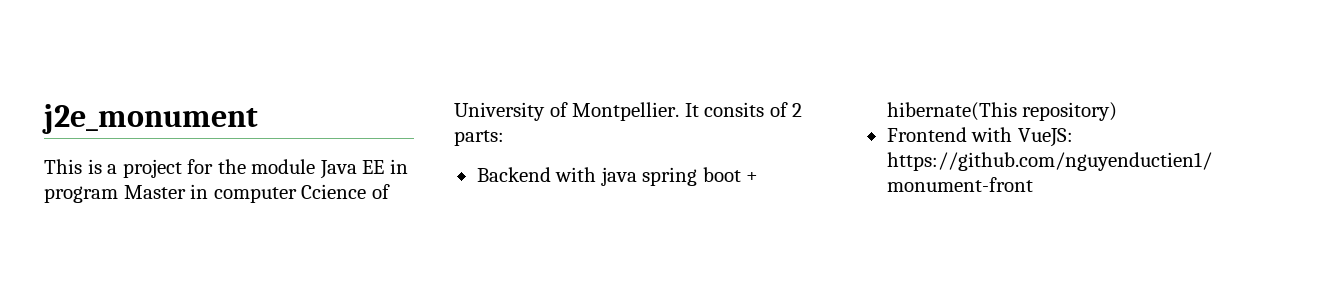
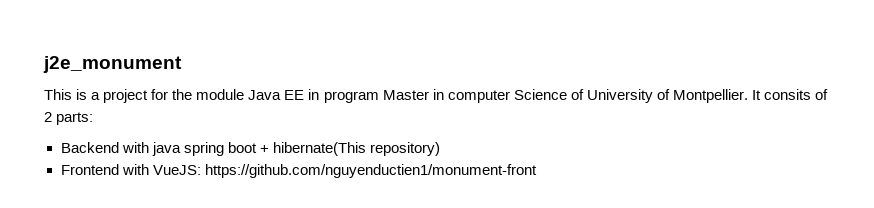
[301,184,367,199] Ccience -> [513,89,567,100] Science

